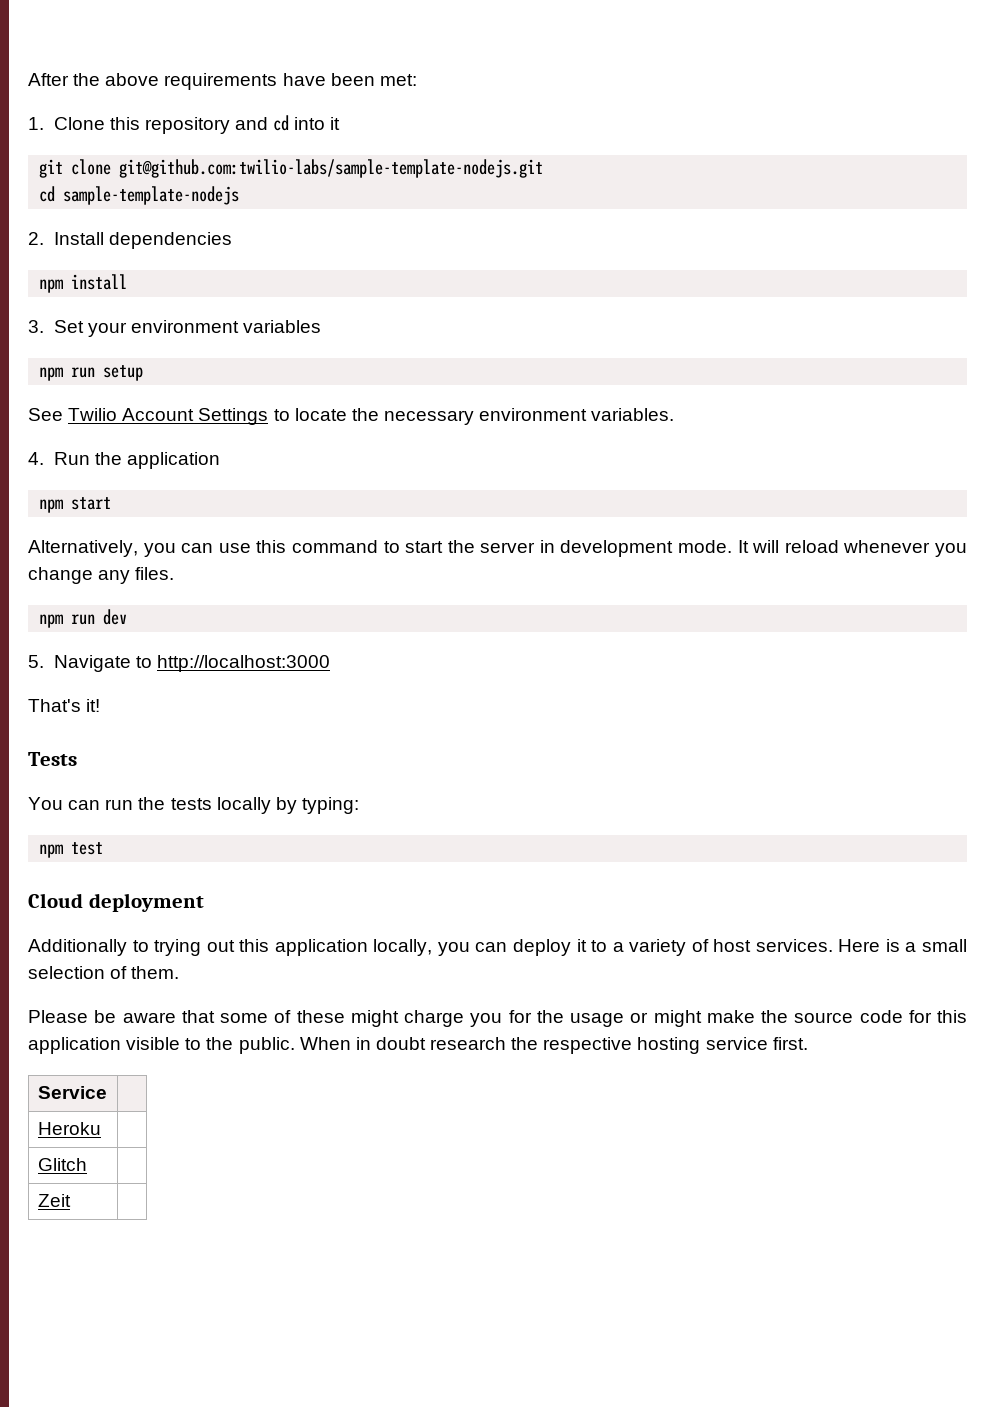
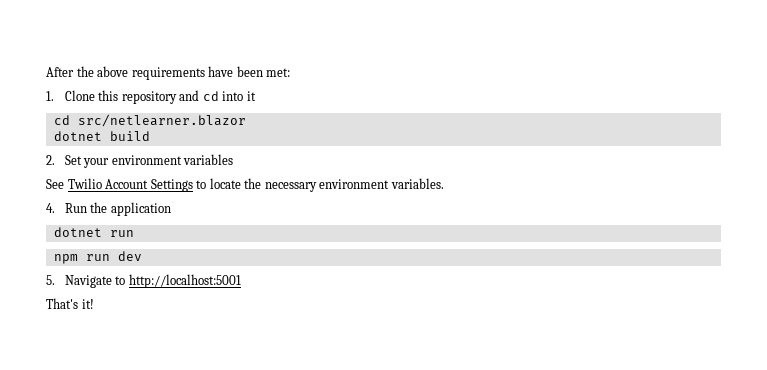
[39,159,544,178] [39,186,240,205] [28,232,232,249] [39,274,128,293] [28,320,44,333] git clone git@github.com:twilio-labs/sample-template-nodejs.git // cd sample-template-nodejs // 2. Install dependencies // npm install // 3. -> [53,114,246,127] [53,131,150,141] [46,155,55,165] cd src/netlearner.blazor // dotnet build // 2.
[39,365,144,381] // npm run setup -> (234, 159) none
[39,497,112,513] [28,540,968,557] [28,567,175,584] npm start // Alternatively, you can use this command to start the server in development mode. It will reload whenever you change any files. -> [53,227,134,237] dotnet run
[156,655,330,672] http://localhost:3000 -> [128,274,241,288] http://localhost:5001
[28,752,77,766] [28,797,359,814] [39,842,104,858] [28,893,204,912] [28,939,967,956] [28,966,180,979] [28,1010,967,1027] [28,1037,808,1054] [37,1086,107,1099] [37,1122,101,1135] [37,1158,87,1171] [37,1194,71,1207] // Tests // You can run the tests locally by typing: // npm test // Cloud deployment // Additionally to trying out this application locally, you can deploy it to a variety of host services. Here is a small selection of them. // Please be aware that some of these might charge you for the usage or might make the source code for this application visible to the public. When in doubt research the respective hosting service first. // Service | // Heroku | // Glitch | // Zeit | -> (94, 304) none

